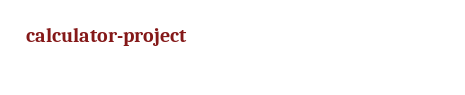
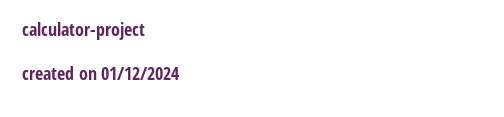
(187, 36) none -> [22,66,181,80] // created on 01/12/2024

